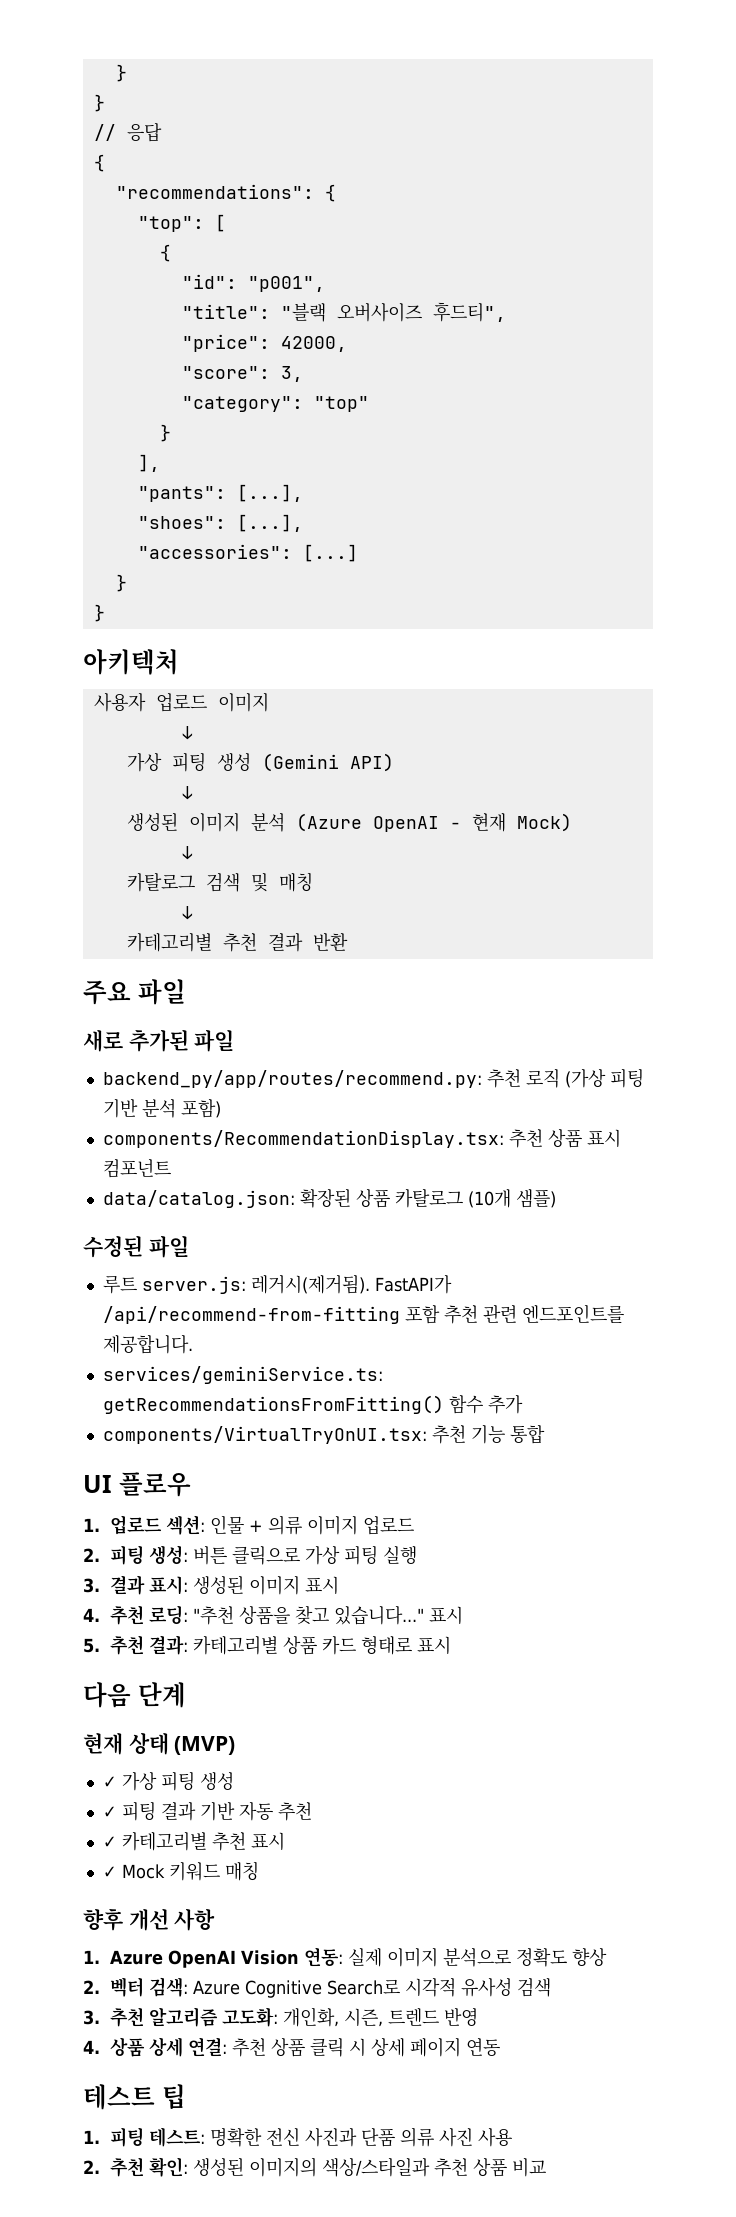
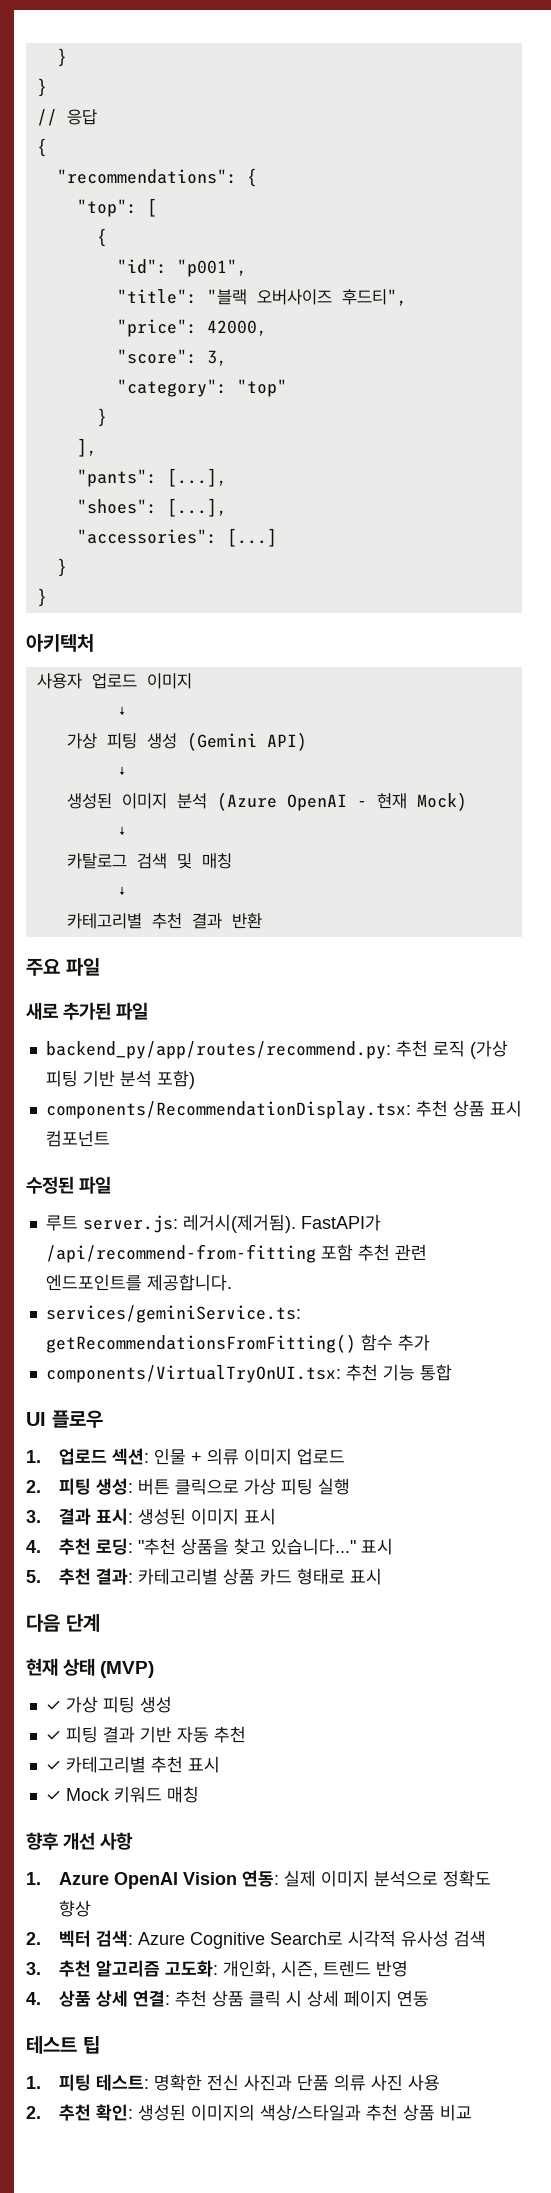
[102,1188,556,1208] // data/catalog.json: 확장된 상품 카탈로그 (10개 샘플) -> (110, 1138) none

